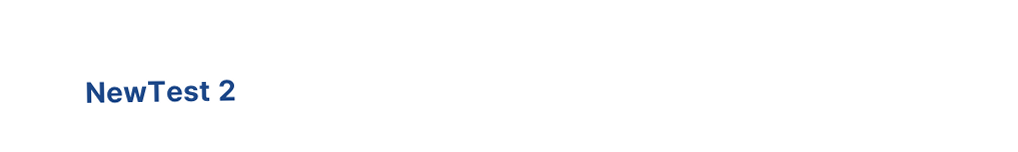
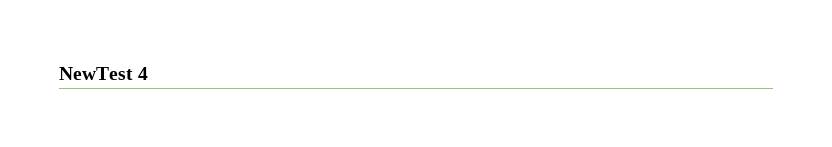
[217,79,237,101] 2 -> [138,67,149,80] 4

